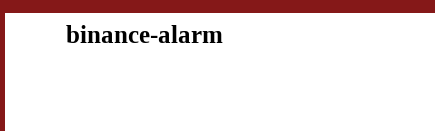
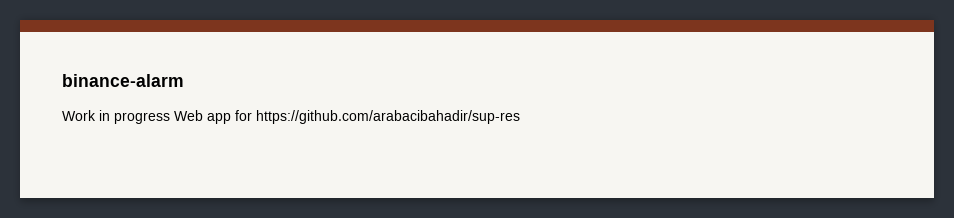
(223, 34) none -> [62,110,520,124] // Work in progress Web app for https://github.com/arabacibahadir/sup-res

